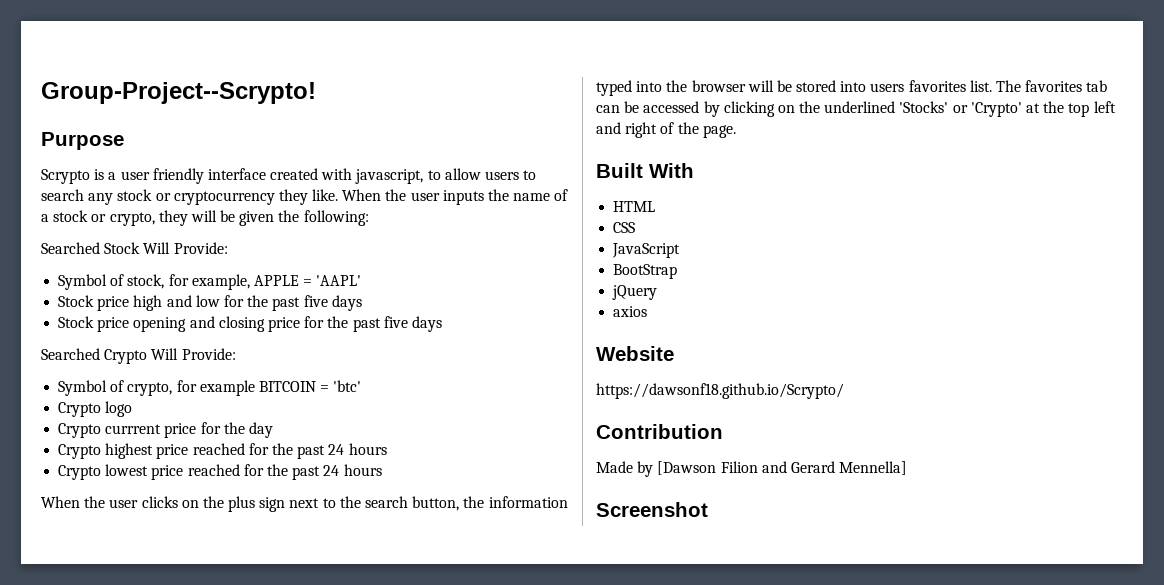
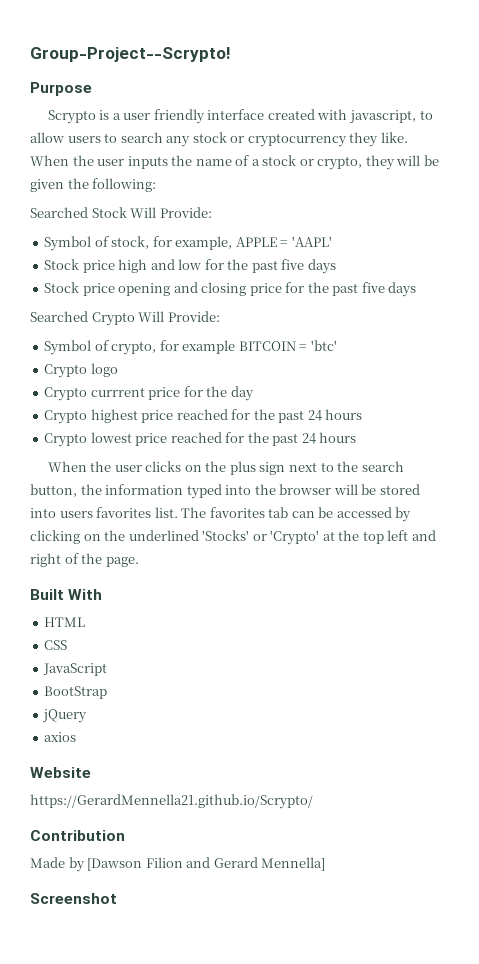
[596,383,844,399] https://dawsonf18.github.io/Scrypto/ -> [30,794,313,809] https://GerardMennella21.github.io/Scrypto/

